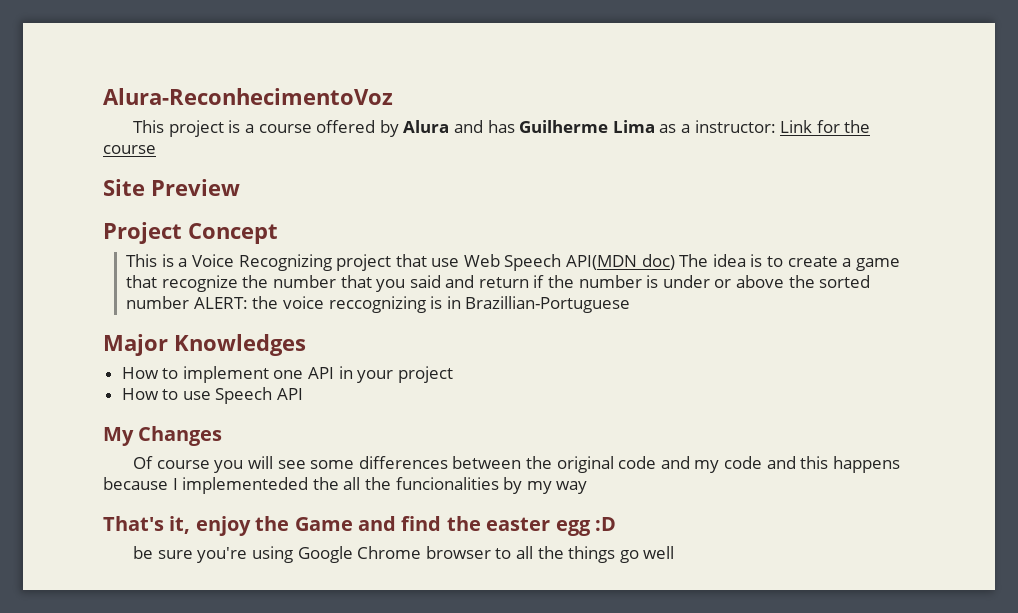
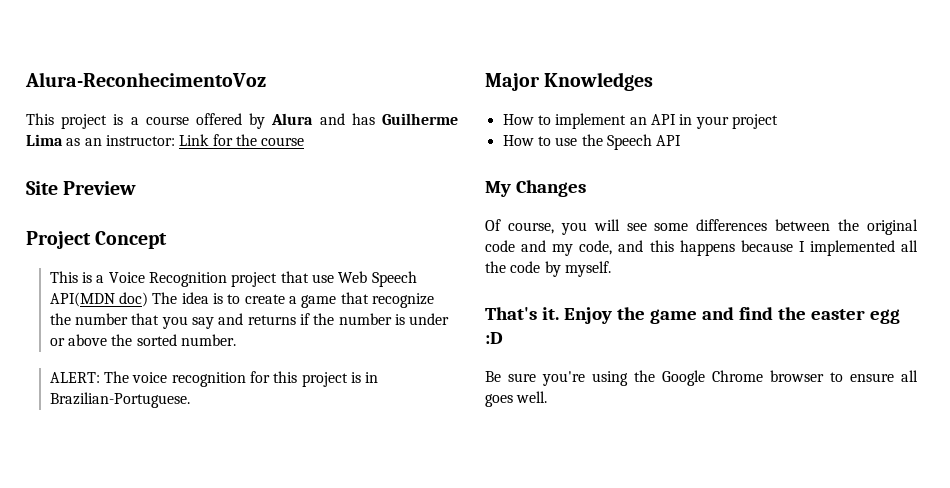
[680,124,690,133] a -> [84,138,102,146] an
[238,254,332,271] Recognizing -> [149,272,228,287] Recognition
[409,275,529,288] said and return -> [192,313,296,329] say and returns
[126,296,426,313] number ALERT: the voice reccognizing -> [181,334,237,346] [49,371,348,387] number. // ALERT: The voice recognition for this project
[465,296,631,313] Brazillian-Portuguese -> [49,392,190,408] Brazilian-Portuguese.
[273,370,304,379] one -> [629,117,647,125] an
(211, 395) none -> [581,134,603,146] the
[156,460,210,469] course -> [507,222,554,234] course,
[723,456,762,469] code -> [579,240,613,255] code,
[182,477,588,494] [103,516,353,536] implementeded the all the funcionalities by my way // That's it, enjoy the Game -> [809,240,918,256] [485,261,611,277] [485,307,697,324] implemented all the code by myself. // That's it. Enjoy the game
[133,546,154,559] be -> [485,371,501,382] Be
(294, 554) none -> [634,370,655,382] the
[515,546,675,563] all the things go well -> [850,370,918,382] [485,391,548,407] ensure all goes well.

